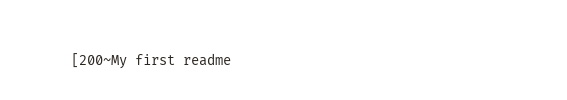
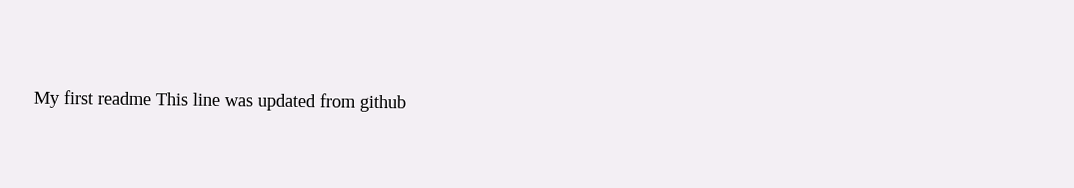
[71,53,127,69] [200~My -> [33,91,60,109] My
(231, 59) none -> [155,92,406,113] This line was updated from github

